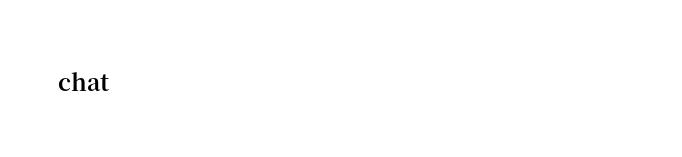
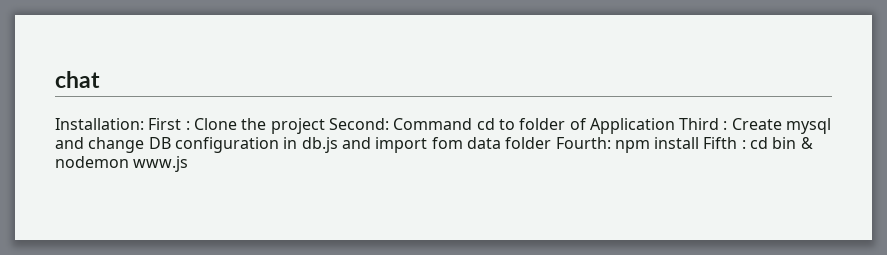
(109, 81) none -> [55,118,832,134] [55,137,813,153] [55,156,189,172] // Installation: First : Clone the project Second: Command cd to folder of Application Third : Create mysql and change DB configuration in db.js and import fom data folder Fourth: npm install Fifth : cd bin & nodemon www.js

